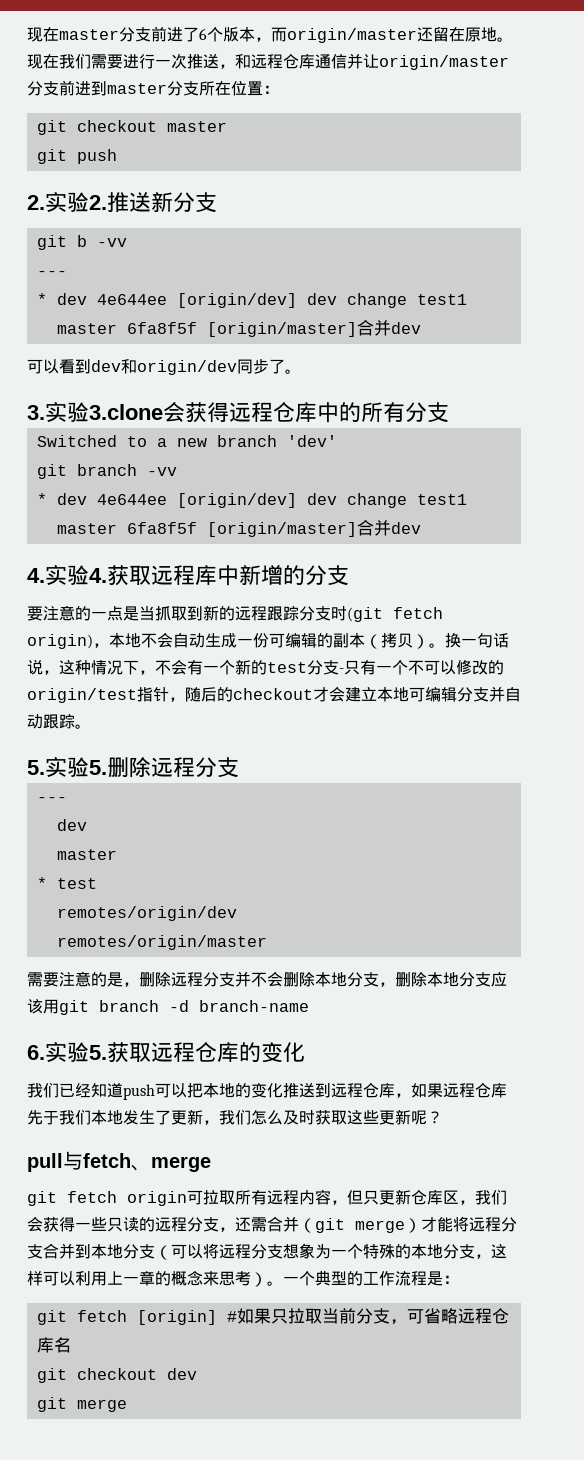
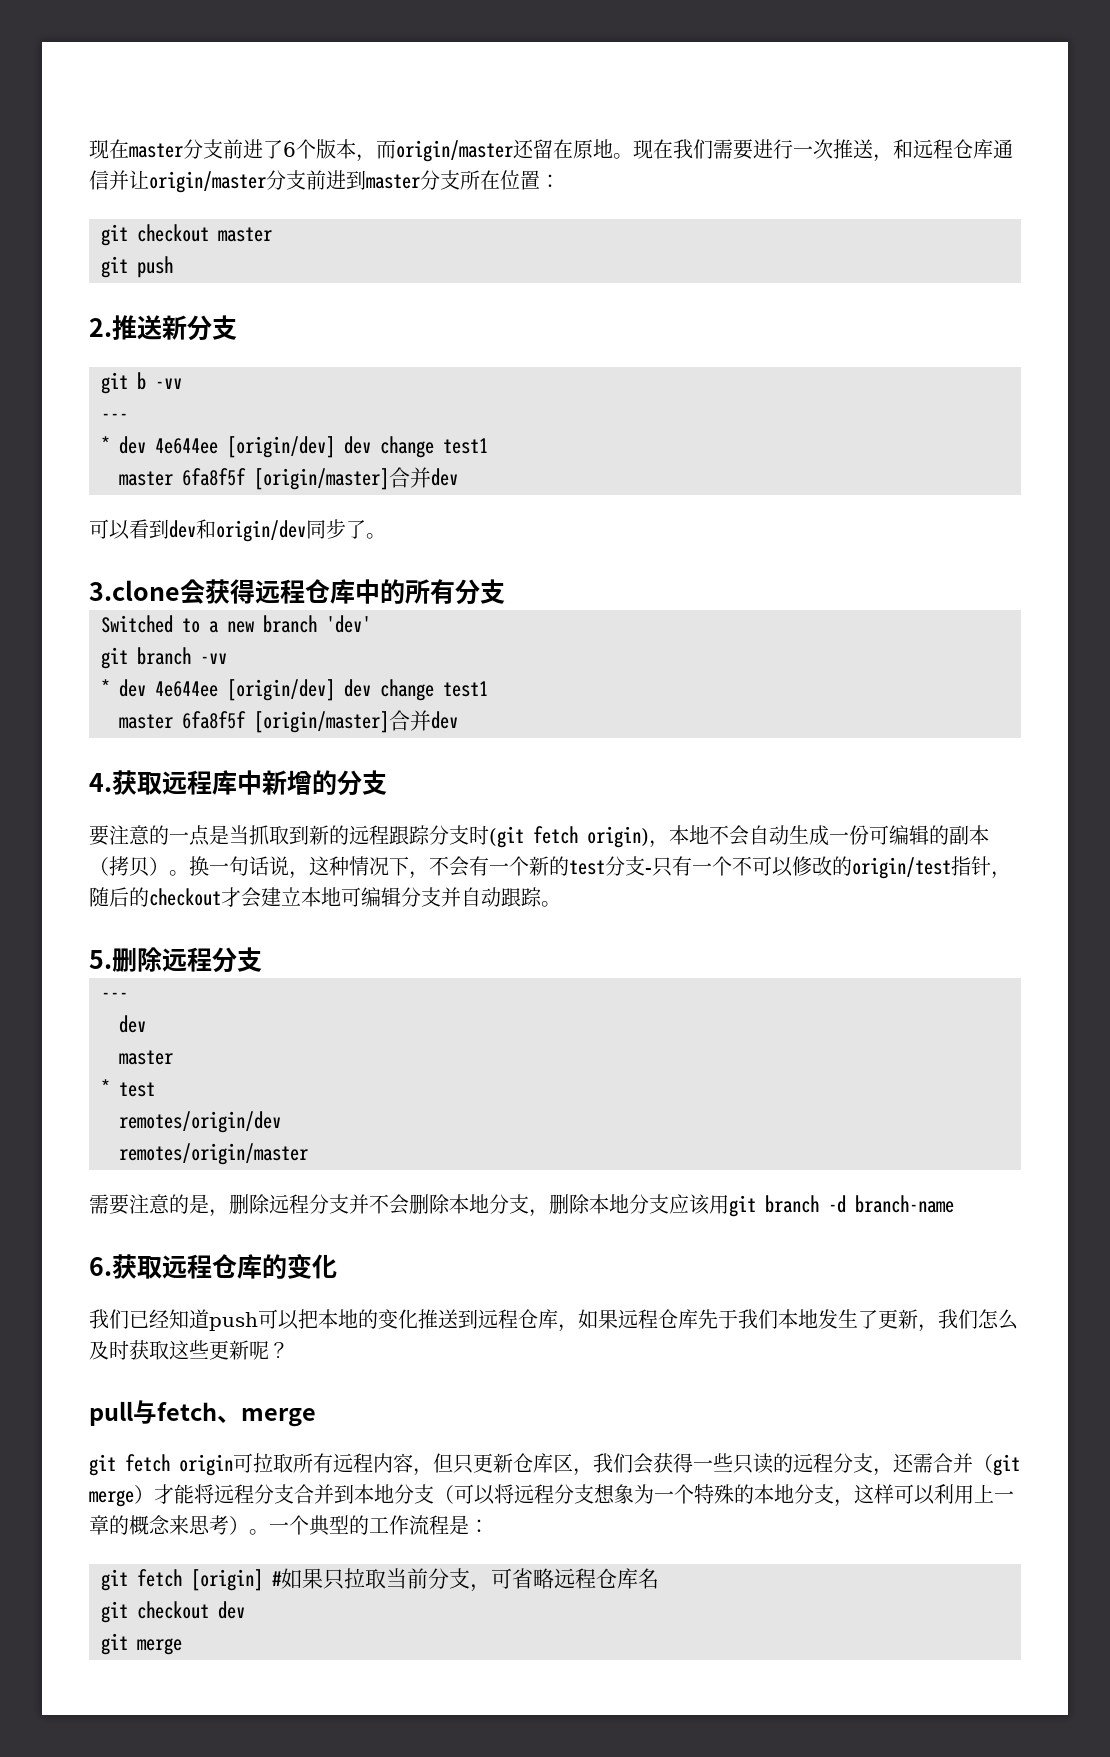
[45,192,107,212] 实验2. -> (112, 327) none
[27,402,89,422] 3.实验 -> (386, 536) none
[45,565,107,585] 实验4. -> (112, 782) none
[45,757,107,777] 实验5. -> (112, 959) none
[45,1042,107,1062] 实验5. -> (112, 1266) none

